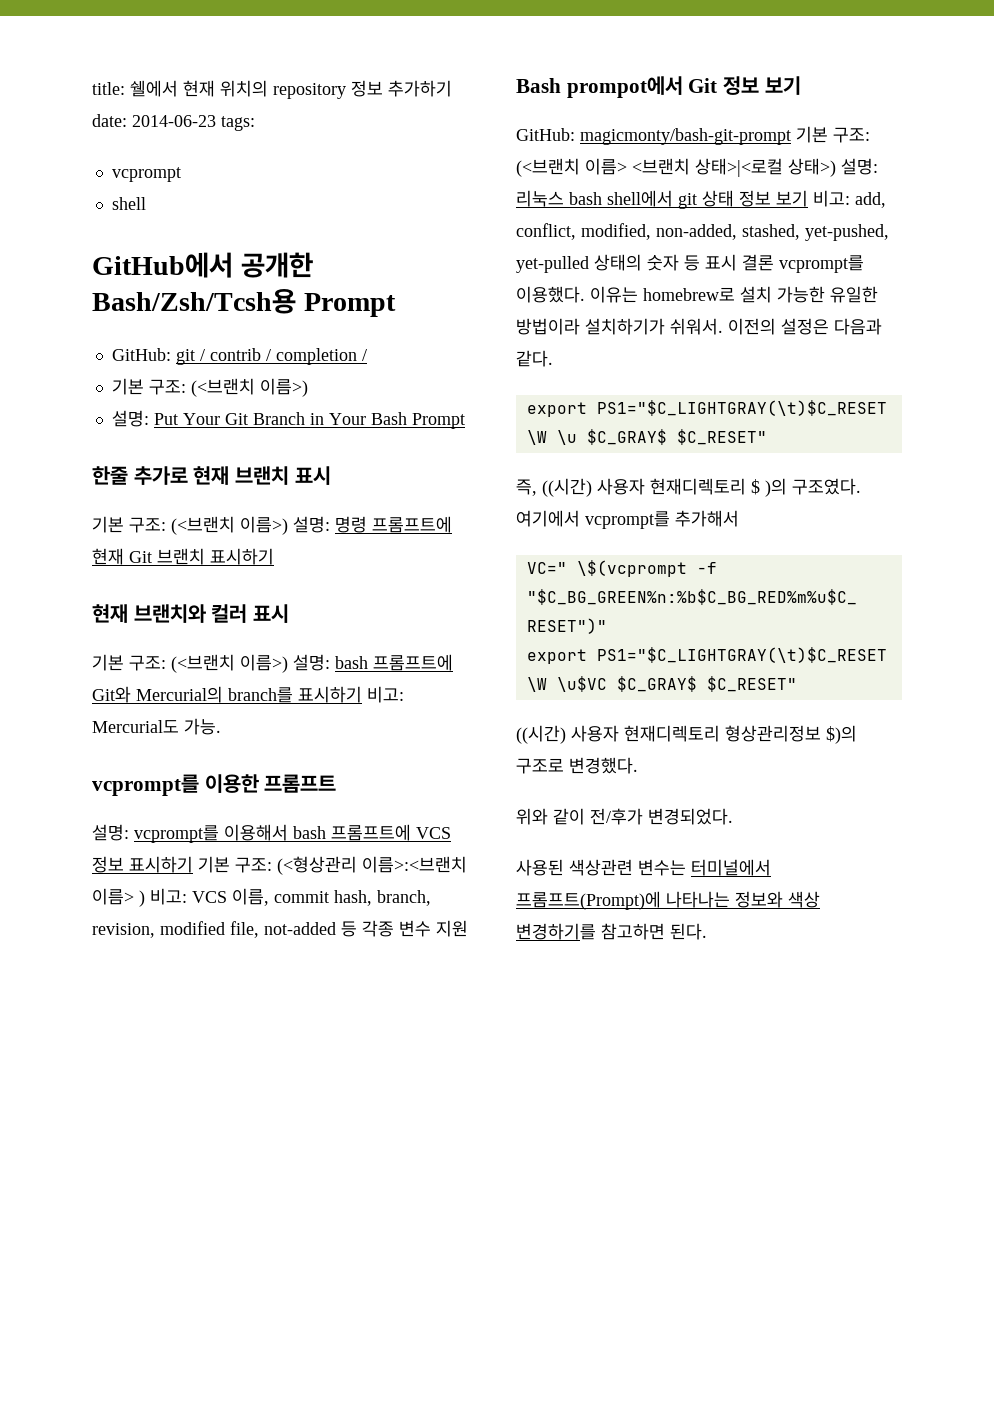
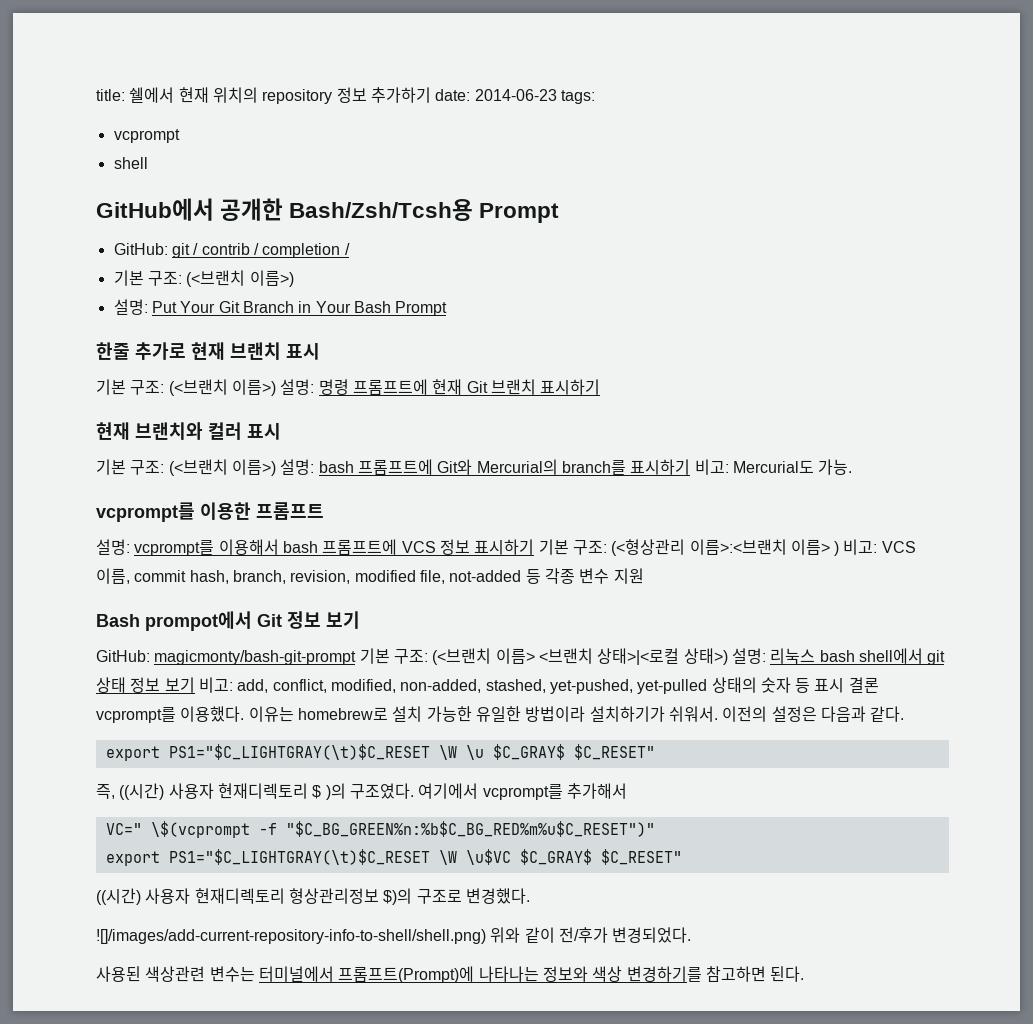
(638, 765) none -> [96,929,486,944] ![]/images/add-current-repository-info-to-shell/shell.png)

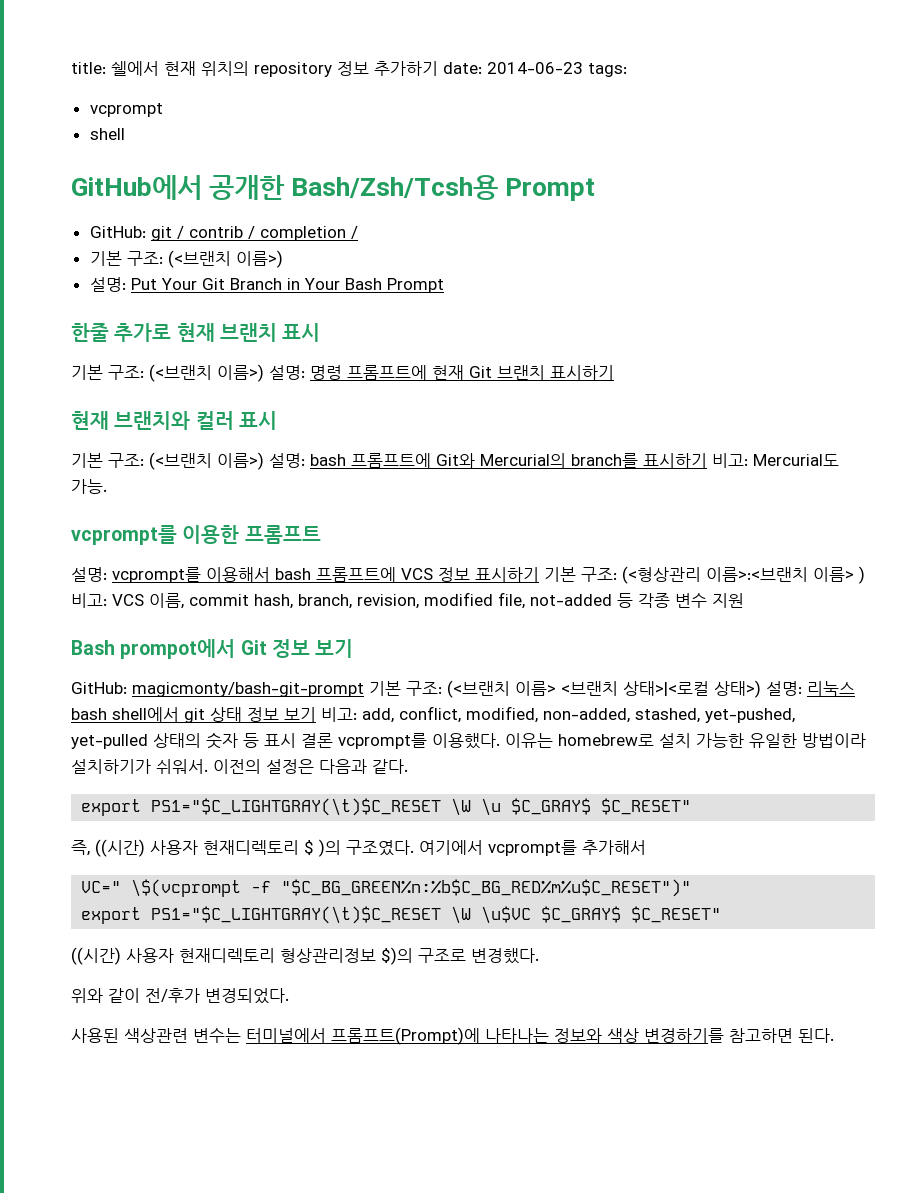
[96,929,486,944] ![]/images/add-current-repository-info-to-shell/shell.png) -> (539, 956) none

